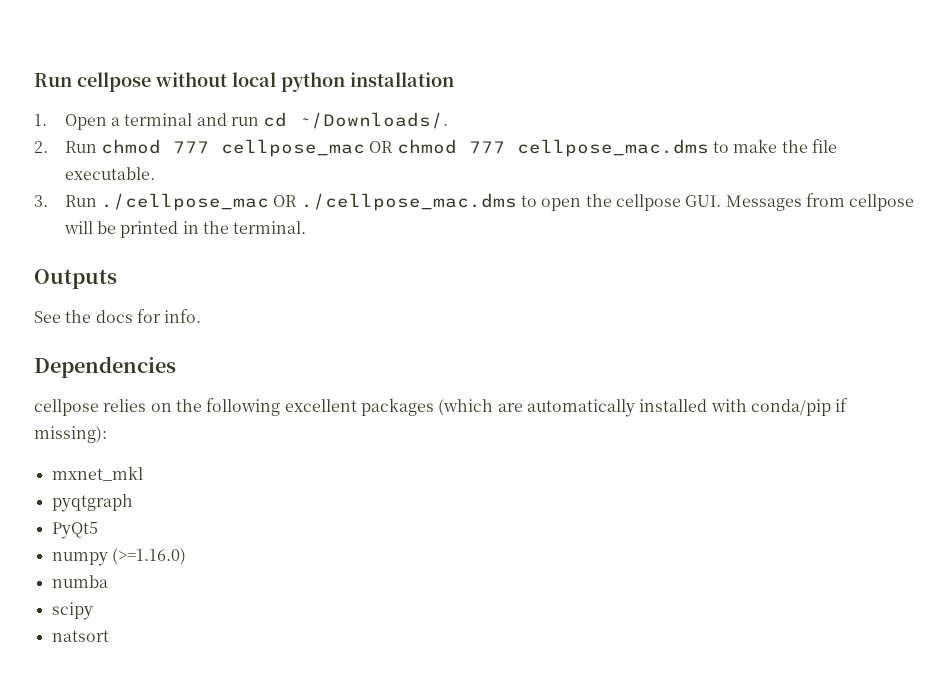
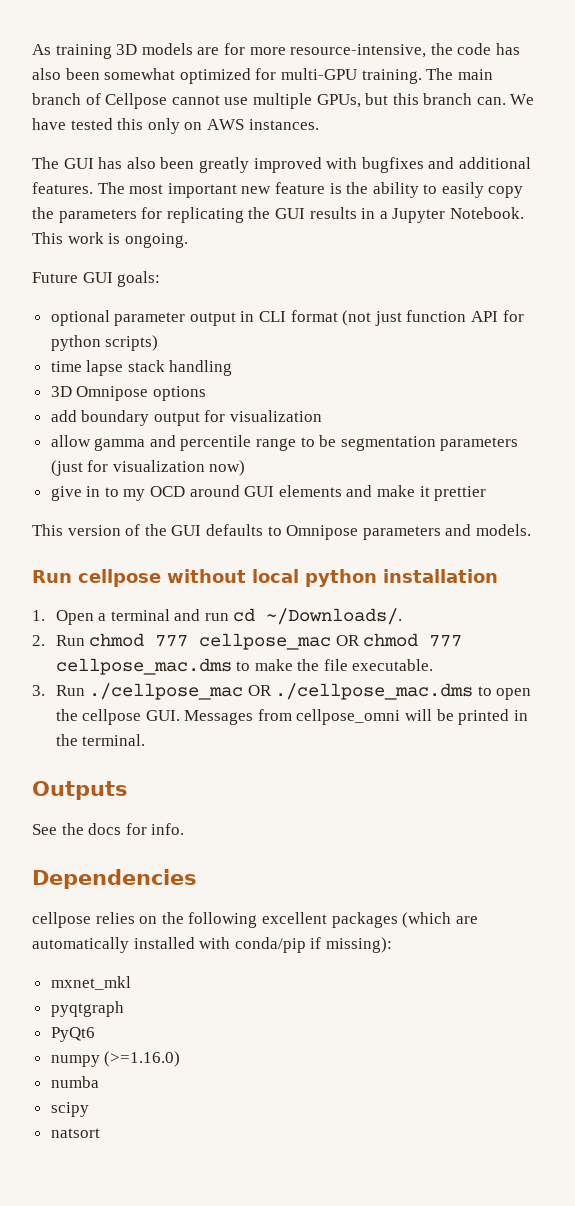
(34, 80) none -> [32,43,520,59] [32,68,493,84] [32,93,535,109] [32,118,319,134] [32,157,531,173] [32,182,524,198] [32,207,524,223] [32,232,188,248] [32,271,161,287] [50,310,524,326] [50,335,159,351] [50,360,233,376] [50,386,206,401] [50,410,323,426] [50,435,519,451] [50,460,246,476] [50,485,487,501] [32,524,531,540] As training 3D models are for more resource-intensive, the code has also been somewhat optimized for multi-GPU training. The main branch of Cellpose cannot use multiple GPUs, but this branch can. We have tested this only on AWS instances. // The GUI has also been greatly improved with bugfixes and additional features. The most important new feature is the ability to easily copy the parameters for replicating the GUI results in a Jupyter Notebook. This work is ongoing. // Future GUI goals: // optional parameter output in CLI format (not just function API for python scripts) // time lapse stack handling // 3D Omnipose options // add boundary output for visualization // allow gamma and percentile range to be segmentation parameters (just for visualization now) // give in to my OCD around GUI elements and make it prettier // This version of the GUI defaults to Omnipose parameters and models. //
[849,194,915,211] cellpose -> [296,709,401,725] cellpose_omni
[51,522,98,539] PyQt5 -> [50,1027,95,1042] PyQt6

